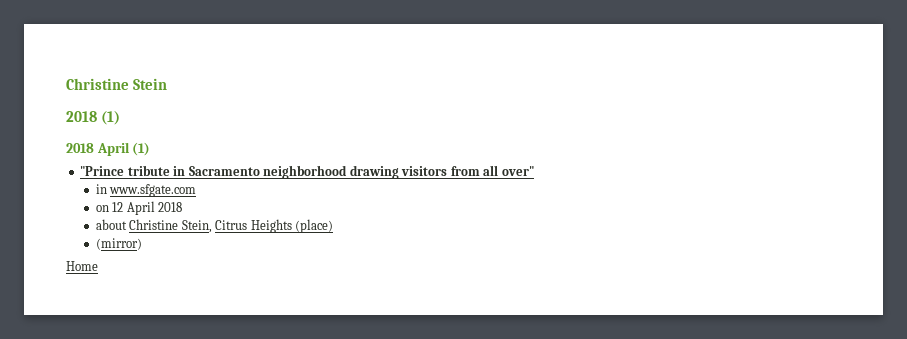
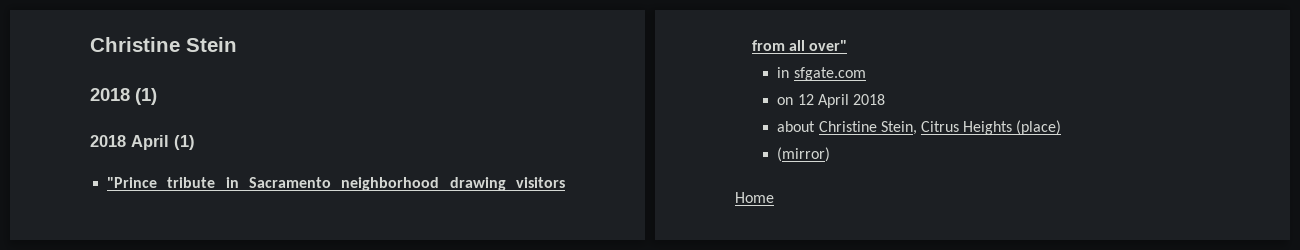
[109,184,197,197] www.sfgate.com -> [793,67,866,81] sfgate.com

